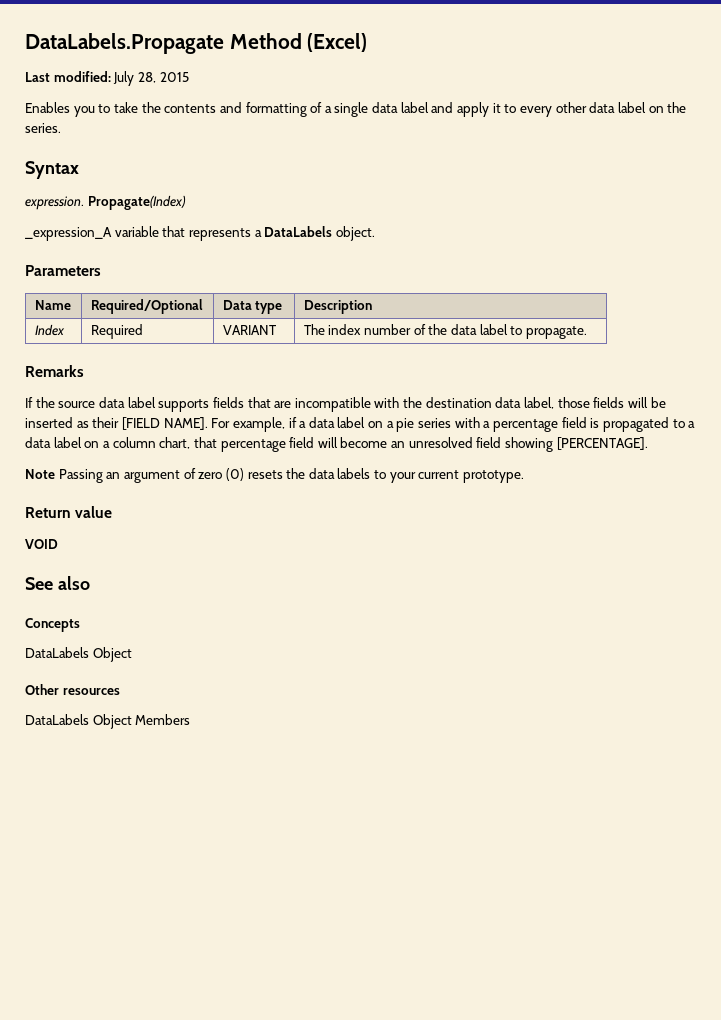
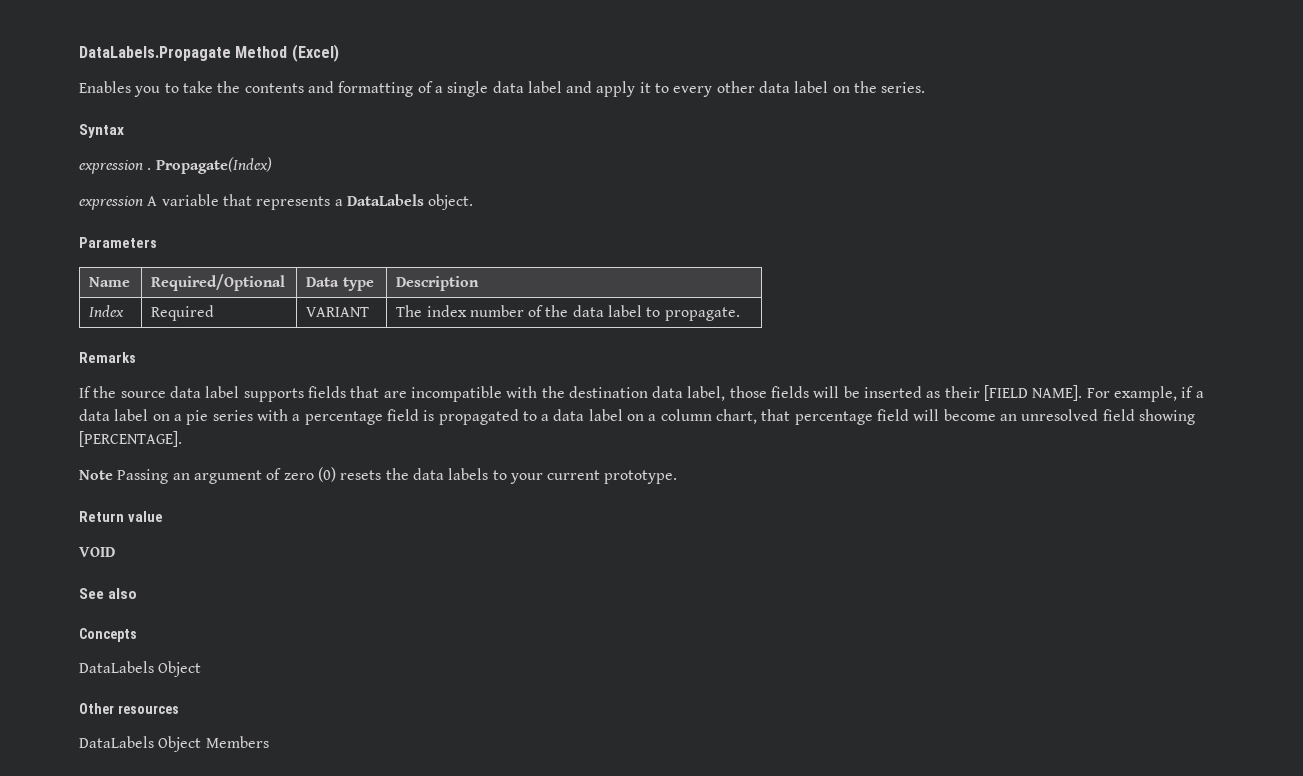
[25,71,189,86] // Last modified: July 28, 2015 -> (339, 53) none
[25,196,84,210] expression. -> [79,160,152,174] expression .
[25,227,112,241] _expression_A -> [79,196,158,210] expression A

